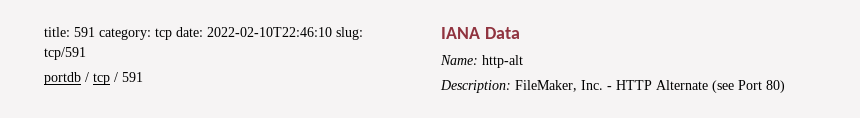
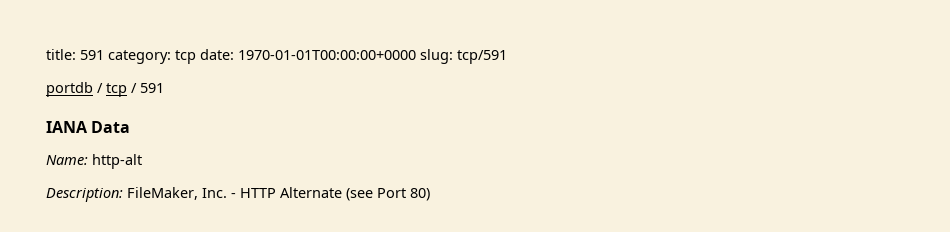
[207,27,332,37] 2022-02-10T22:46:10 -> [238,50,416,60] 1970-01-01T00:00:00+0000

